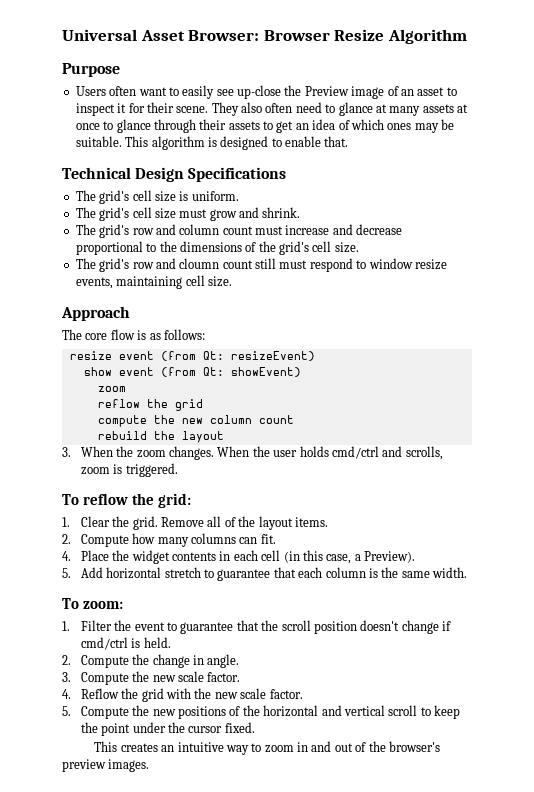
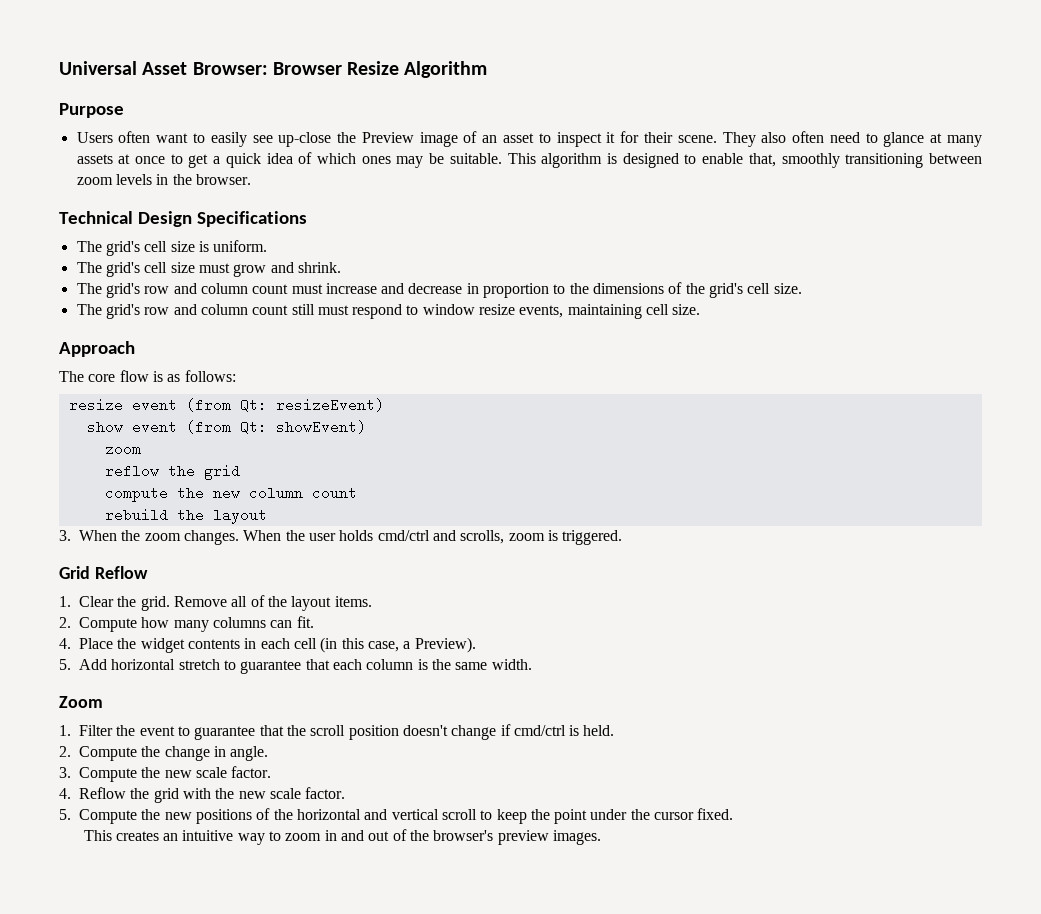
[116,119,309,133] glance through their assets to get an -> [188,153,261,168] get a quick
[324,136,349,147] that. -> [748,153,982,168] [76,174,251,185] that, smoothly transitioning between zoom levels in the browser.
[75,241,143,255] proportional -> [466,283,550,298] in proportion
[179,258,220,269] cloumn -> [200,304,248,315] column
[62,493,191,508] To reflow the grid: -> [59,566,148,579] Grid Reflow
[62,598,123,609] To zoom: -> [59,696,103,708] Zoom

